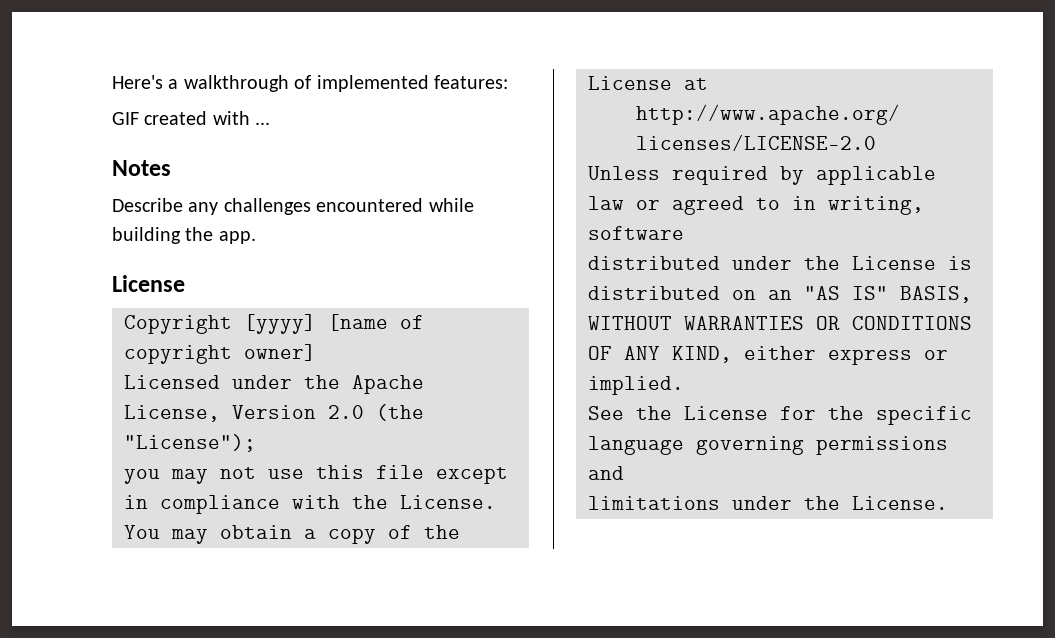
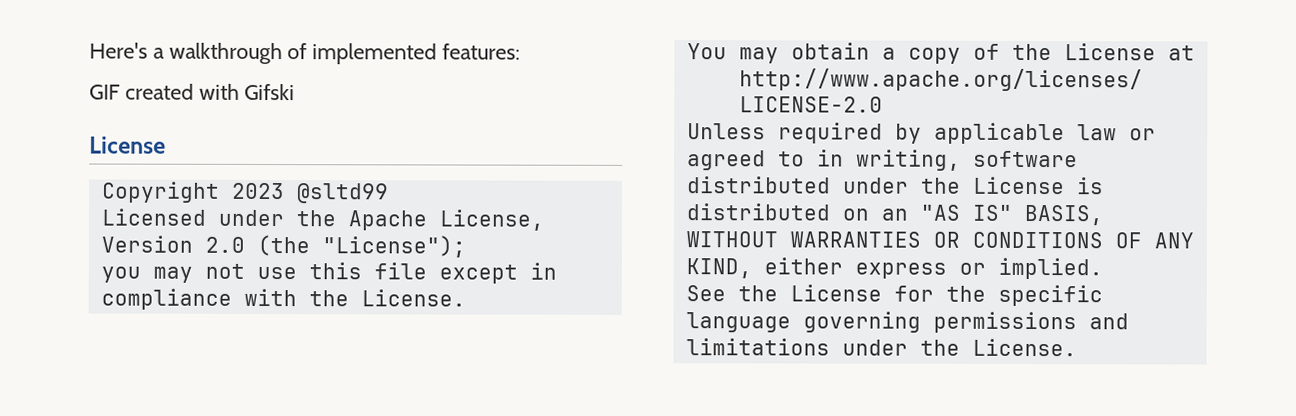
[255,122,271,125] [112,160,171,176] [112,198,474,215] [112,227,256,244] [112,275,185,292] [124,314,424,334] [124,344,316,364] ... // Notes // Describe any challenges encountered while building the app. // License // Copyright [yyyy] [name of copyright owner] -> [244,83,296,101] [89,136,166,154] [101,181,389,204] Gifski // License // Copyright 2023 @sltd99

